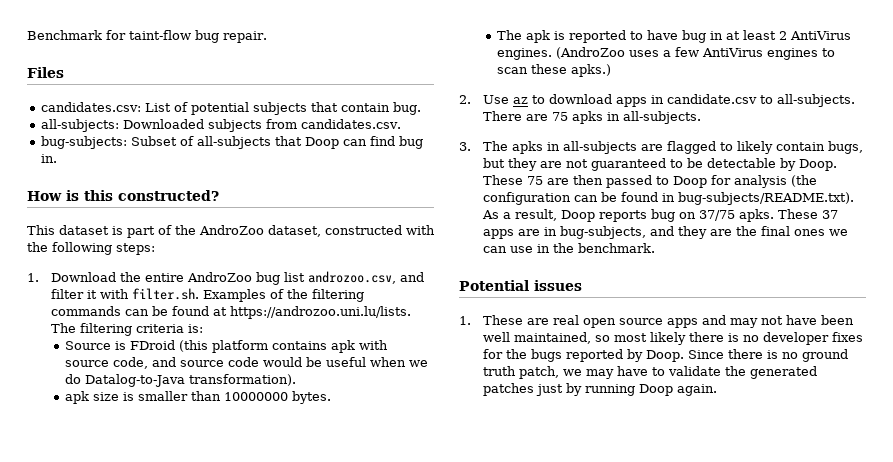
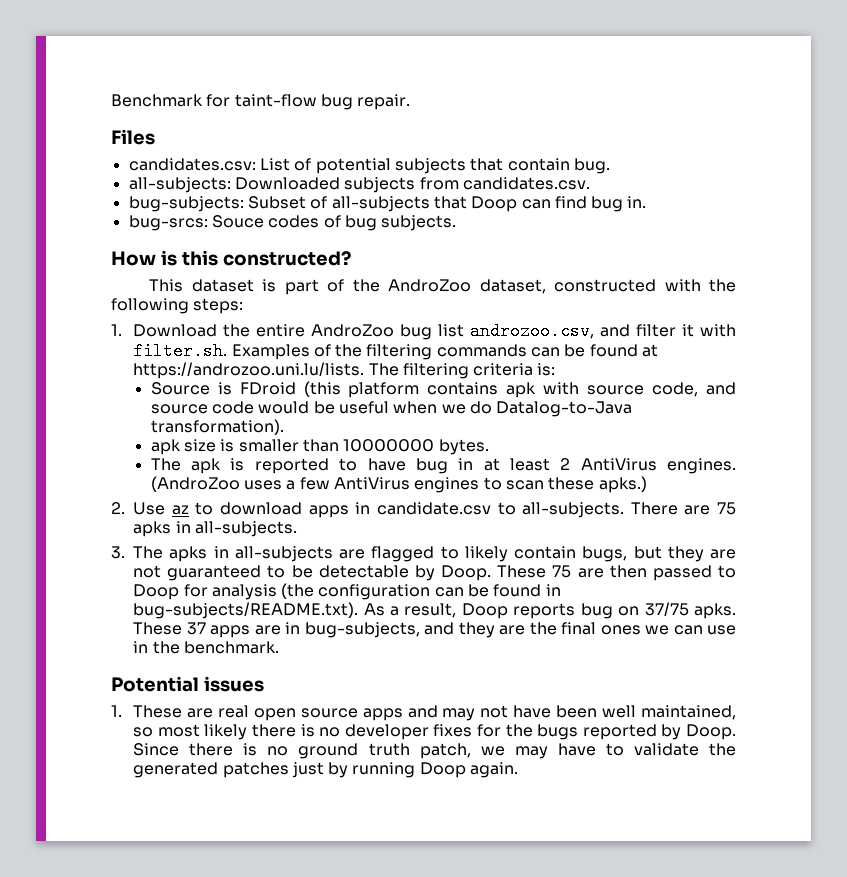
(57, 158) none -> [128,215,457,231] // bug-srcs: Souce codes of bug subjects.

